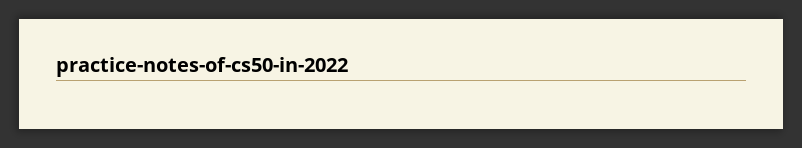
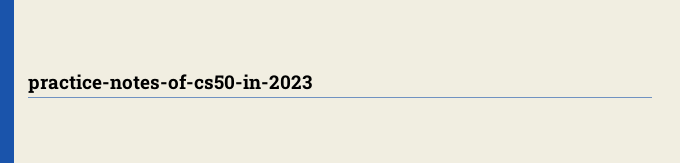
[56,57,348,77] practice-notes-of-cs50-in-2022 -> [28,74,312,93] practice-notes-of-cs50-in-2023

